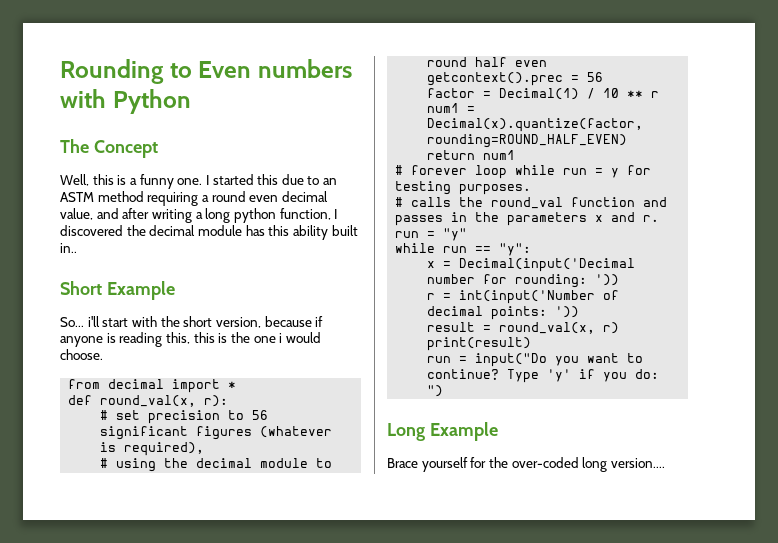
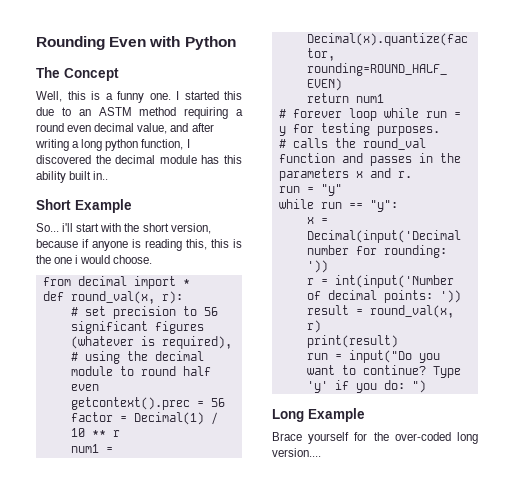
[169,59,352,78] to Even numbers -> [109,37,147,47] Even

